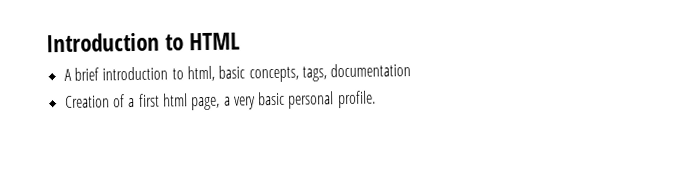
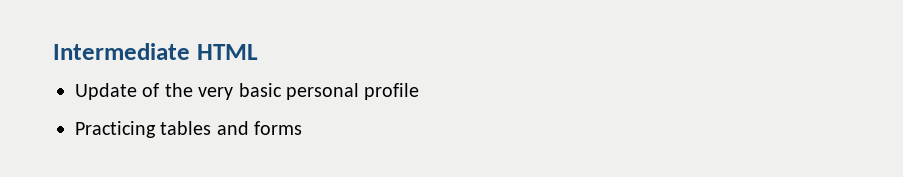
[46,32,185,53] Introduction to -> [53,43,190,60] Intermediate
[63,63,412,83] [64,90,376,111] A brief introduction to html, basic concepts, tags, documentation // Creation of a first html page, a very basic personal profile. -> [75,83,420,100] [75,121,303,138] Update of the very basic personal profile // Practicing tables and forms

